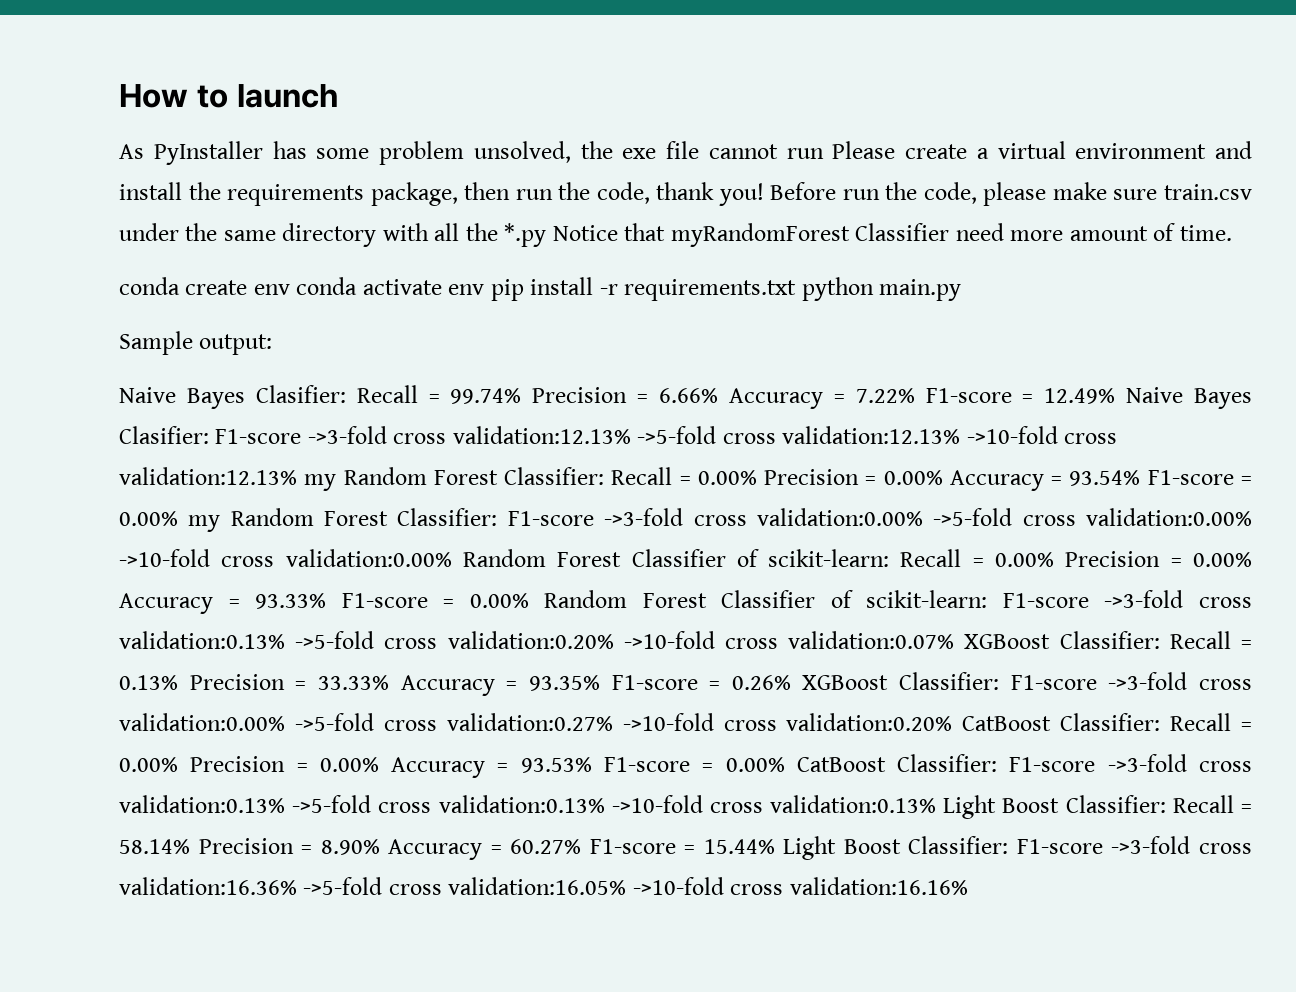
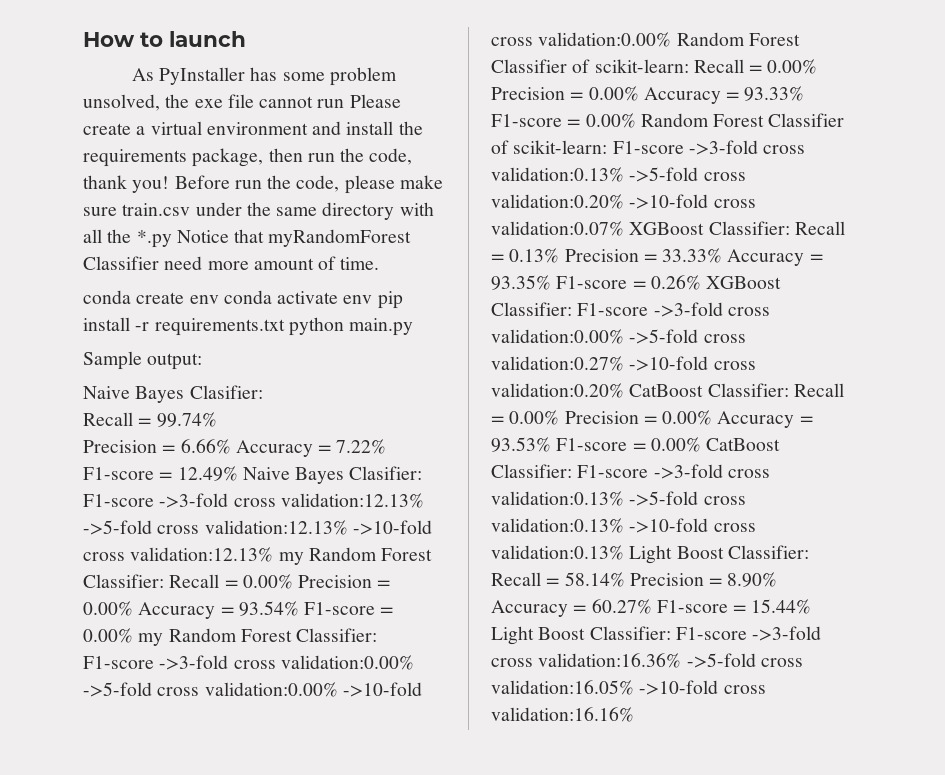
(346, 394) none -> (263, 392) //
(522, 396) none -> (217, 419) //

